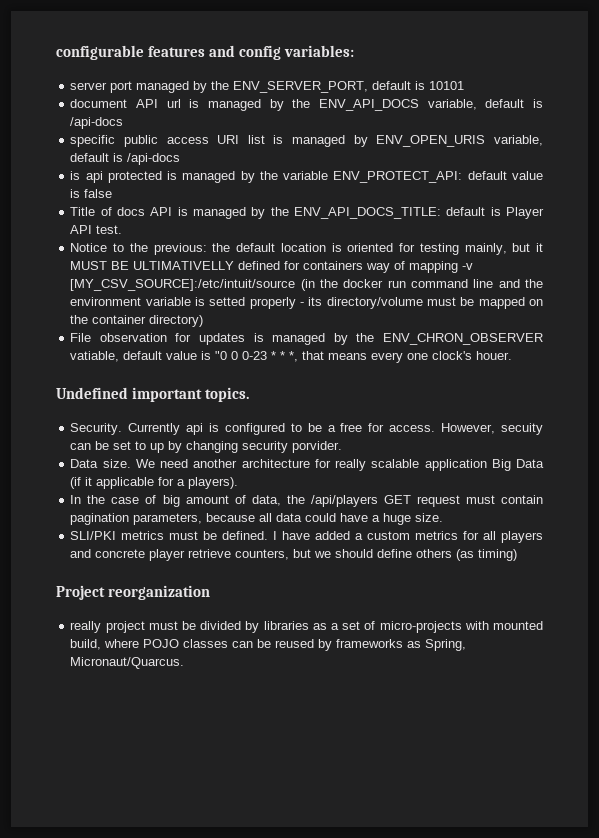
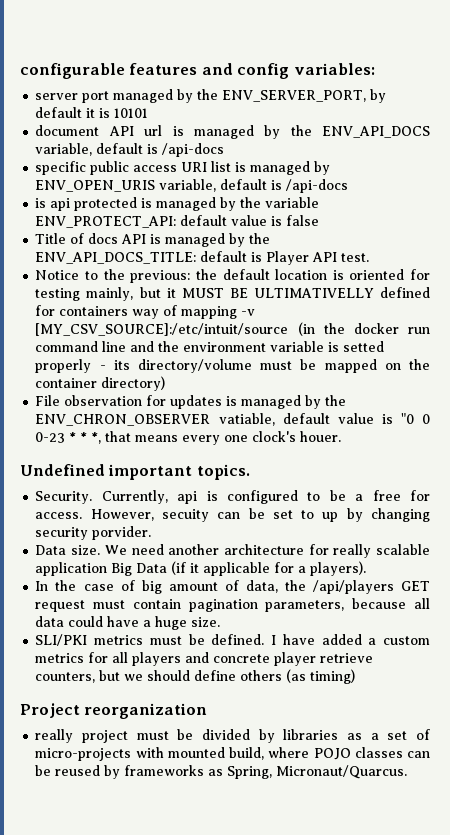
[372,81,412,90] default -> [370,89,387,103] [35,107,96,118] by default it
[128,423,181,435] Currently -> [101,490,168,504] Currently,

